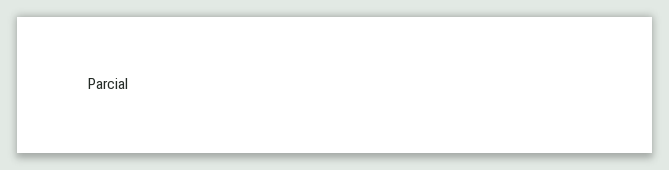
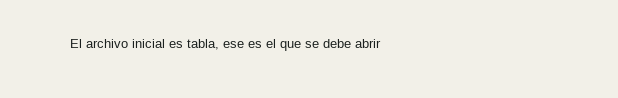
[88,78,128,89] Parcial -> [70,39,381,51] El archivo inicial es tabla, ese es el que se debe abrir

